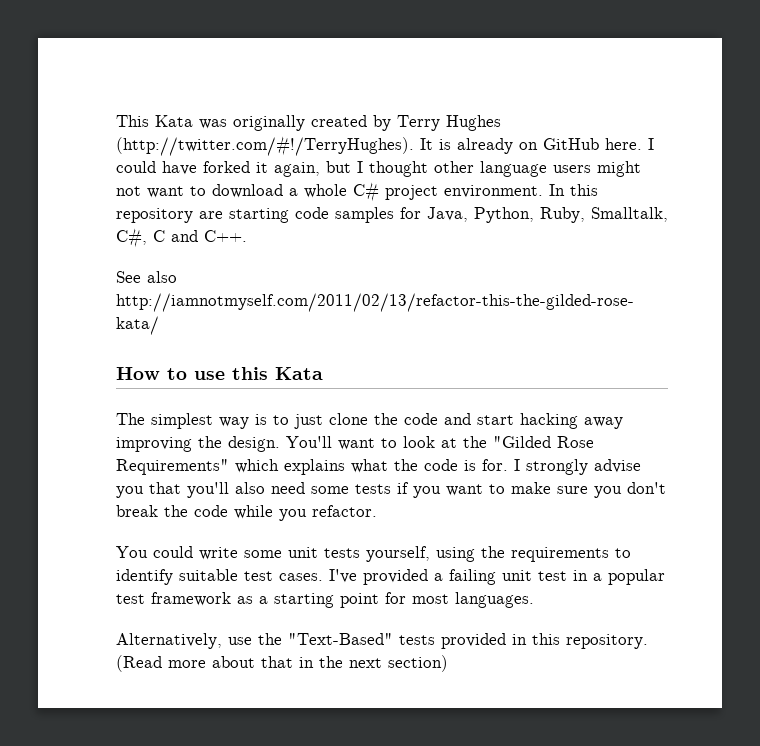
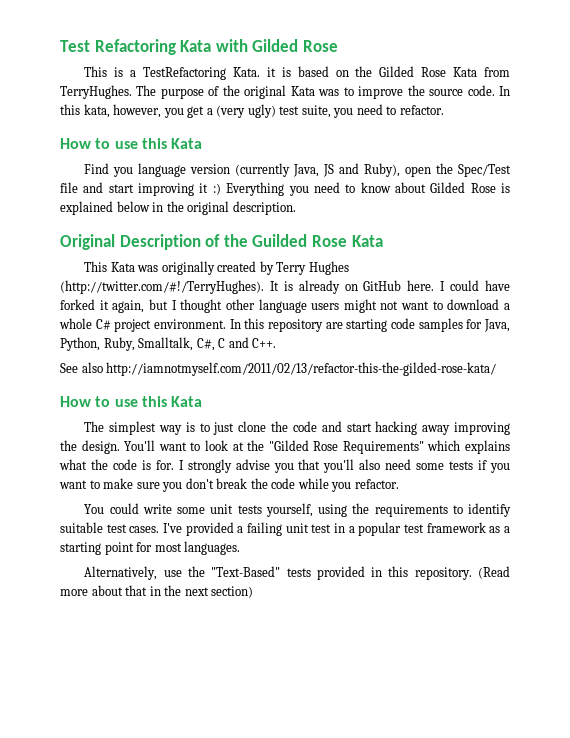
(116, 121) none -> [60,39,338,55] [84,66,510,80] [60,85,510,99] [60,104,444,118] [60,138,203,149] [84,163,512,177] [60,182,510,196] [60,201,296,215] [60,234,383,250] Test Refactoring Kata with Gilded Rose // This is a TestRefactoring Kata. it is based on the Gilded Rose Kata from TerryHughes. The purpose of the original Kata was to improve the source code. In this kata, however, you get a (very ugly) test suite, you need to refactor. // How to use this Kata // Find you language version (currently Java, JS and Ruby), open the Spec/Test file and start improving it :) Everything you need to know about Gilded Rose is explained below in the original description. // Original Description of the Guilded Rose Kata //

